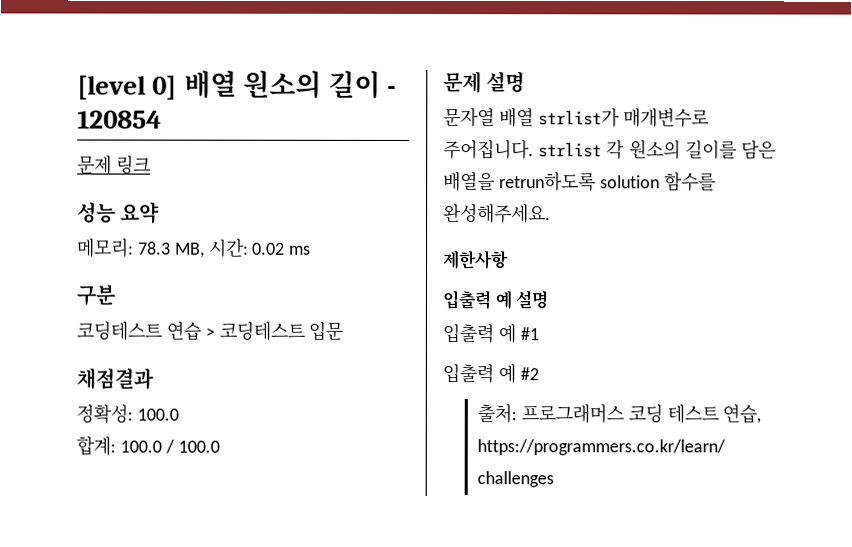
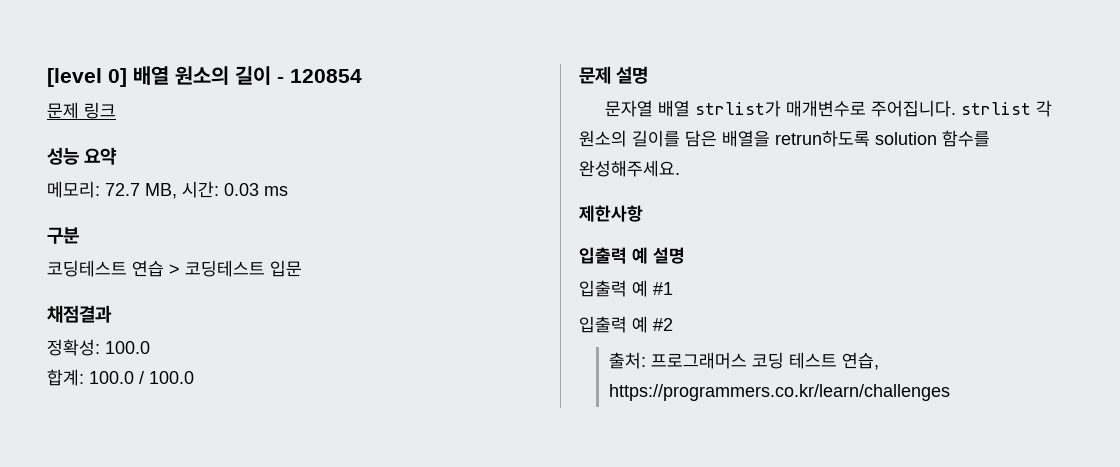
[137,241,171,255] 78.3 -> [105,183,140,196] 72.7
[252,242,286,255] 0.02 -> [224,183,259,196] 0.03

